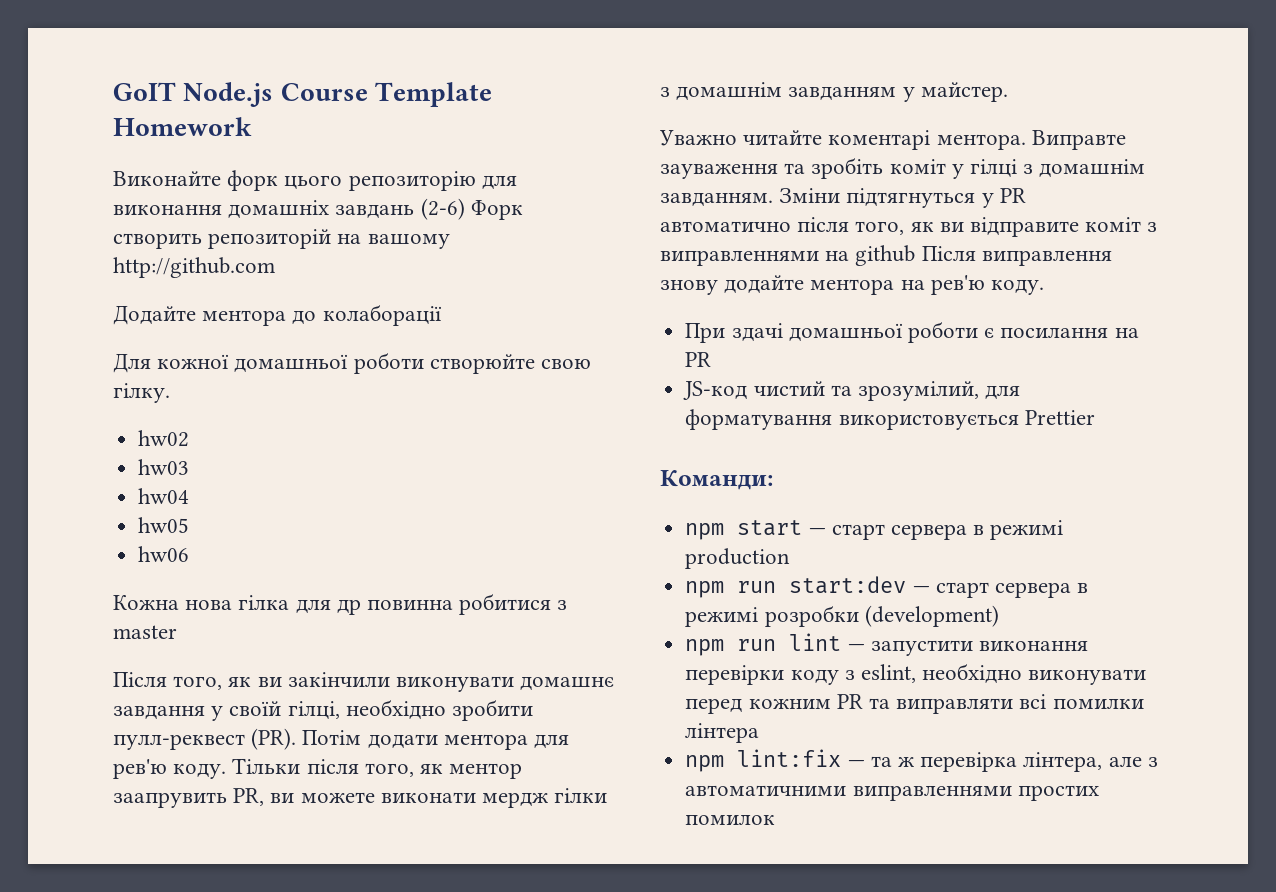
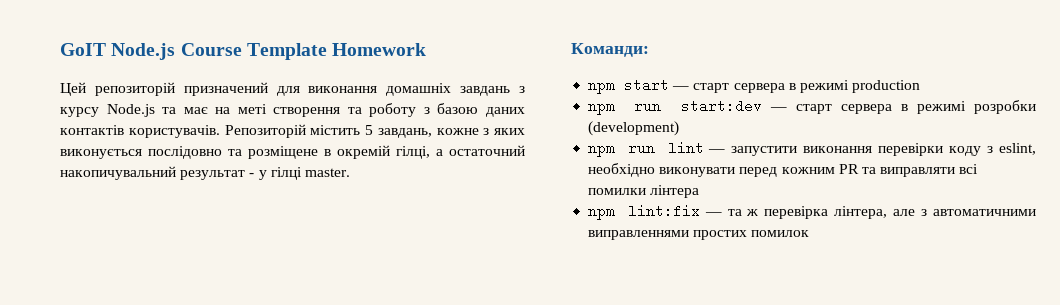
[113,170,517,191] [113,198,523,220] [113,229,450,249] [113,257,275,278] [113,304,442,326] [113,352,592,374] [113,383,170,403] [138,430,190,447] [138,459,190,475] [138,488,190,504] [138,517,190,533] [138,546,190,562] [113,593,568,615] [113,625,177,639] [113,672,615,692] [113,699,534,721] [113,728,570,750] [113,758,523,779] [113,788,608,808] [660,82,1008,102] [659,130,1126,150] [660,157,1146,179] [660,188,1026,208] [660,217,1158,237] [660,245,1112,266] [660,275,1045,295] [685,321,1139,343] [685,352,712,367] [683,381,1021,401] [685,409,1095,430] Виконайте форк цього репозиторію для виконання домашніх завдань (2-6) Форк створить репозиторій на вашому http://github.com // Додайте ментора до колаборації // Для кожної домашньої роботи створюйте свою гілку. // hw02 // hw03 // hw04 // hw05 // hw06 // Кожна нова гілка для др повинна робитися з master // Після того, як ви закінчили виконувати домашнє завдання у своїй гілці, необхідно зробити пулл-реквест (PR). Потім додати ментора для рев'ю коду. Тільки після того, як ментор заапрувить PR, ви можете виконати мердж гілки з домашнім завданням у майстер. // Уважно читайте коментарі ментора. Виправте зауваження та зробіть коміт у гілці з домашнім завданням. Зміни підтягнуться у PR автоматично після того, як ви відправите коміт з виправленнями на github Після виправлення знову додайте ментора на рев'ю коду. // При здачі домашньої роботи є посилання на PR // JS-код чистий та зрозумілий, для форматування використовується Prettier -> [60,82,525,96] [60,103,525,117] [60,124,525,138] [60,145,525,159] [60,166,350,180] Цей репозиторій призначений для виконання домашніх завдань з курсу Node.js та має на меті створення та роботу з базою даних контактів користувачів. Репозиторій містить 5 завдань, кожне з яких виконується послідовно та розміщене в окремій гілці, а остаточний накопичувальний результат - у гілці master.

